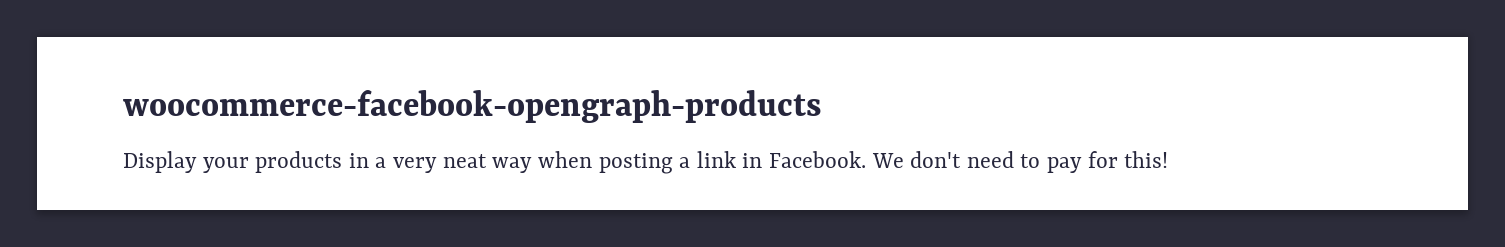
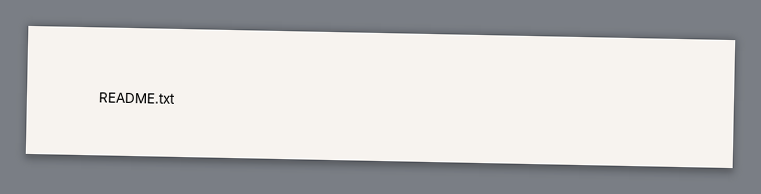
[123,90,821,123] [123,151,1169,174] woocommerce-facebook-opengraph-products // Display your products in a very neat way when posting a link in Facebook. We don't need to pay for this! -> [98,92,176,104] README.txt

